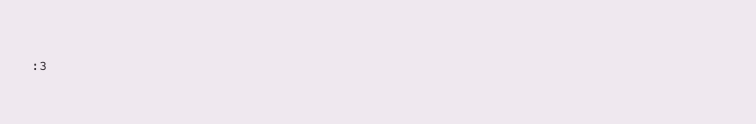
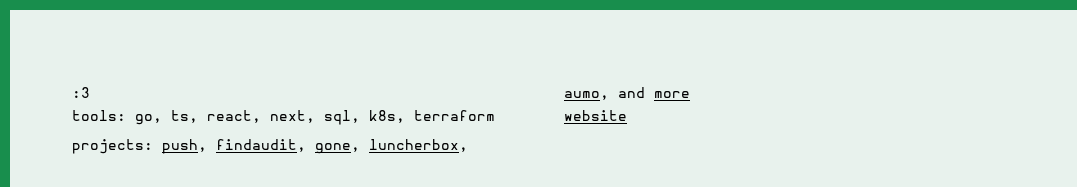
(47, 66) none -> [72,110,495,125] [72,139,468,154] [564,87,690,100] [564,110,627,121] // tools: go, ts, react, next, sql, k8s, terraform // projects: push, findaudit, gone, luncherbox, aumo, and more // website

